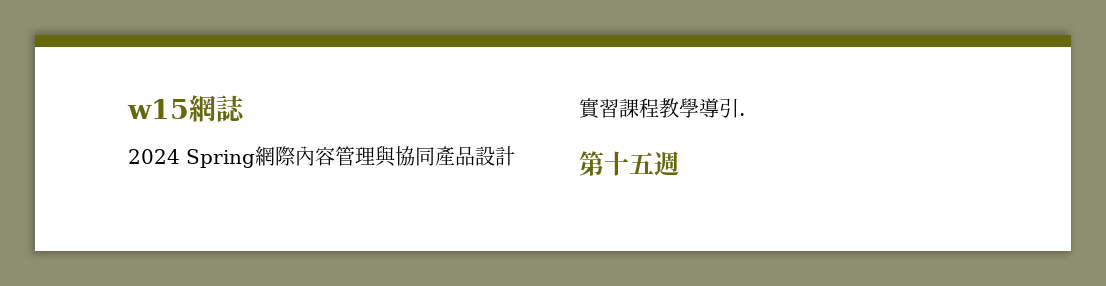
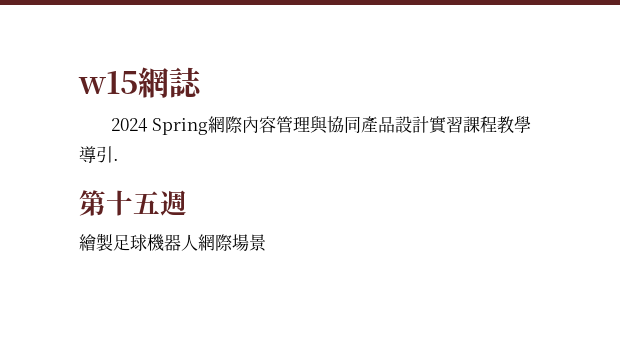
(679, 163) none -> [79,233,266,251] // 繪製足球機器人網際場景

